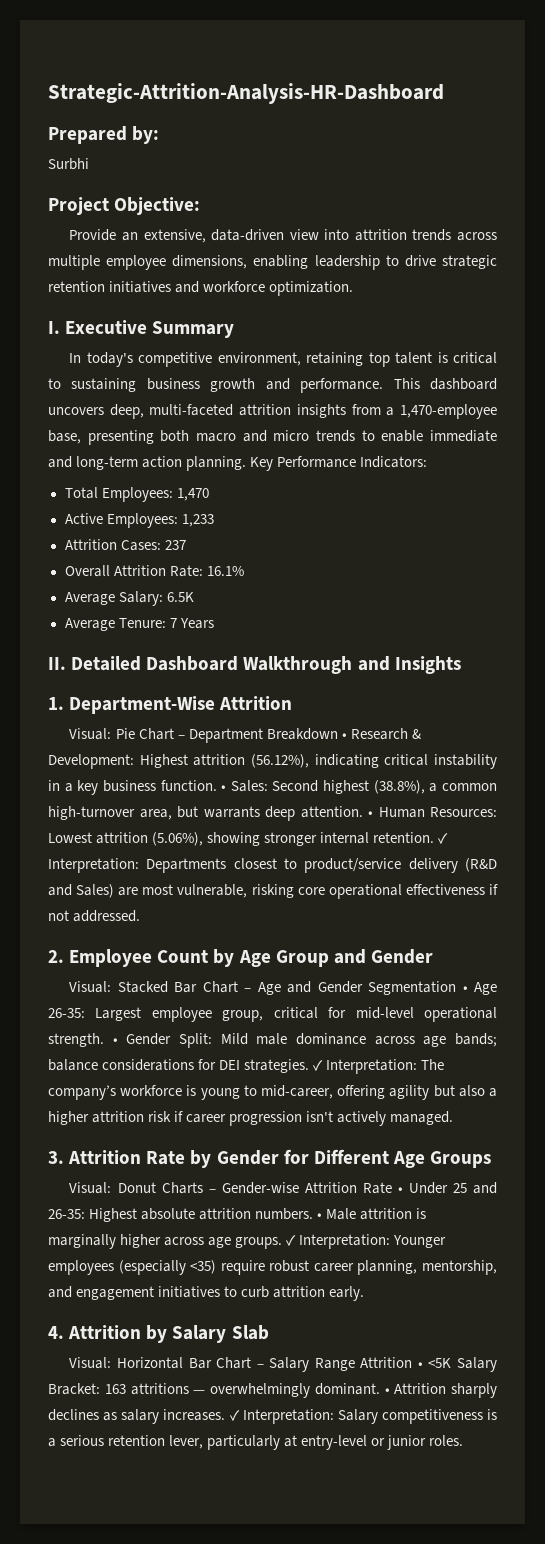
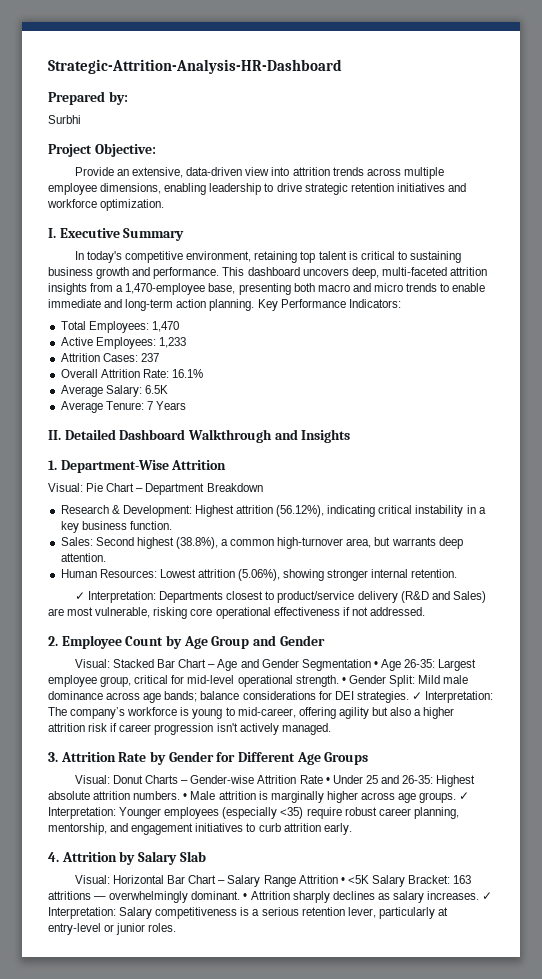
[341,733,347,739] • -> (263, 487) //
[221,785,227,791] • -> (172, 525) //
[368,811,373,817] • -> (106, 557) //
(435, 837) none -> (458, 573) //

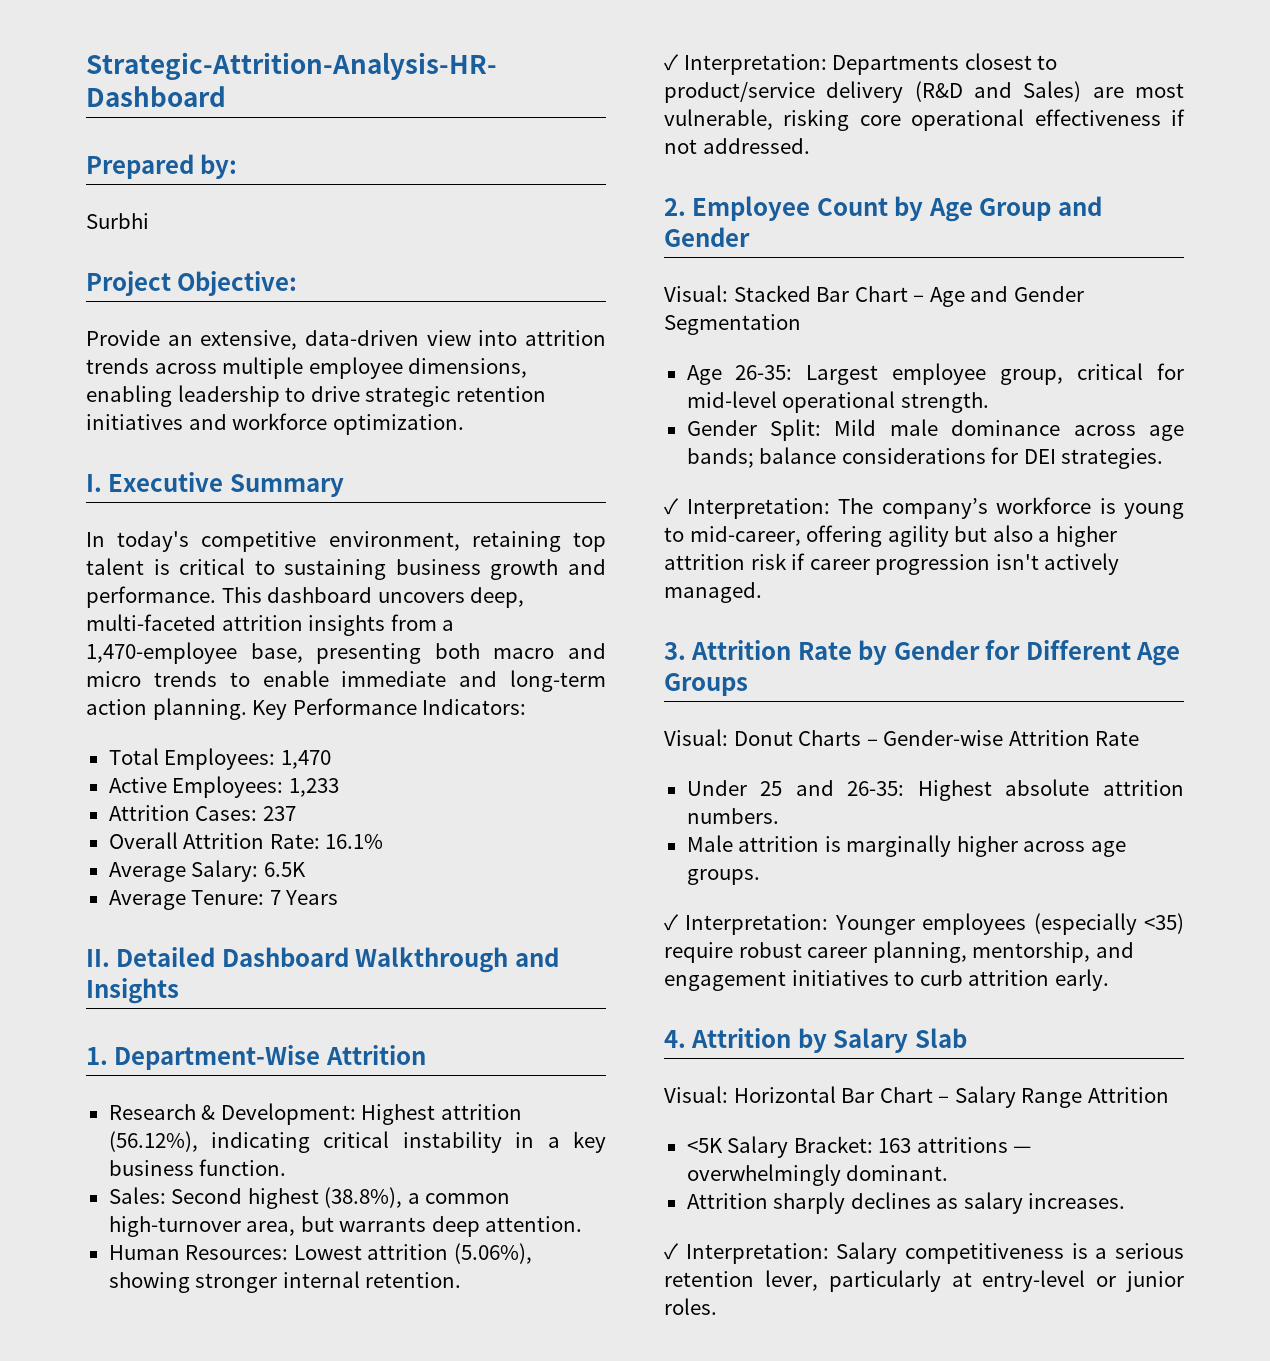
[48,483,263,495] // Visual: Pie Chart – Department Breakdown -> (426, 1055) none
[373,661,378,668] • -> (801, 324) //
[341,677,346,684] • -> (989, 402) //
(409, 697) none -> (1164, 458) //
[325,777,330,784] • -> (1140, 738) //
[183,793,188,800] • -> (779, 816) //
(457, 797) none -> (760, 877) //
[340,877,345,884] • -> (1169, 1095) //
[243,893,248,900] • -> (949, 1173) //
(480, 895) none -> (1126, 1201) //

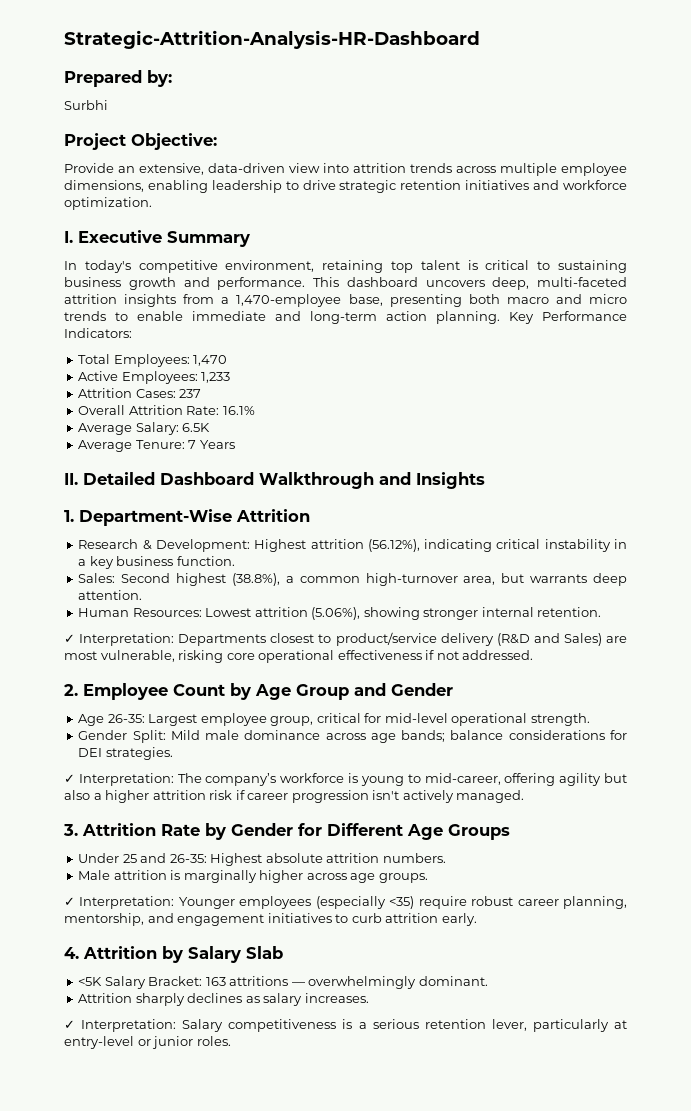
[664,285,1084,307] [664,314,801,335] // Visual: Stacked Bar Chart – Age and Gender Segmentation -> (453, 689) none
[664,729,1140,746] // Visual: Donut Charts – Gender-wise Attrition Rate -> (510, 832) none
[664,1086,1169,1108] // Visual: Horizontal Bar Chart – Salary Range Attrition -> (283, 952) none

